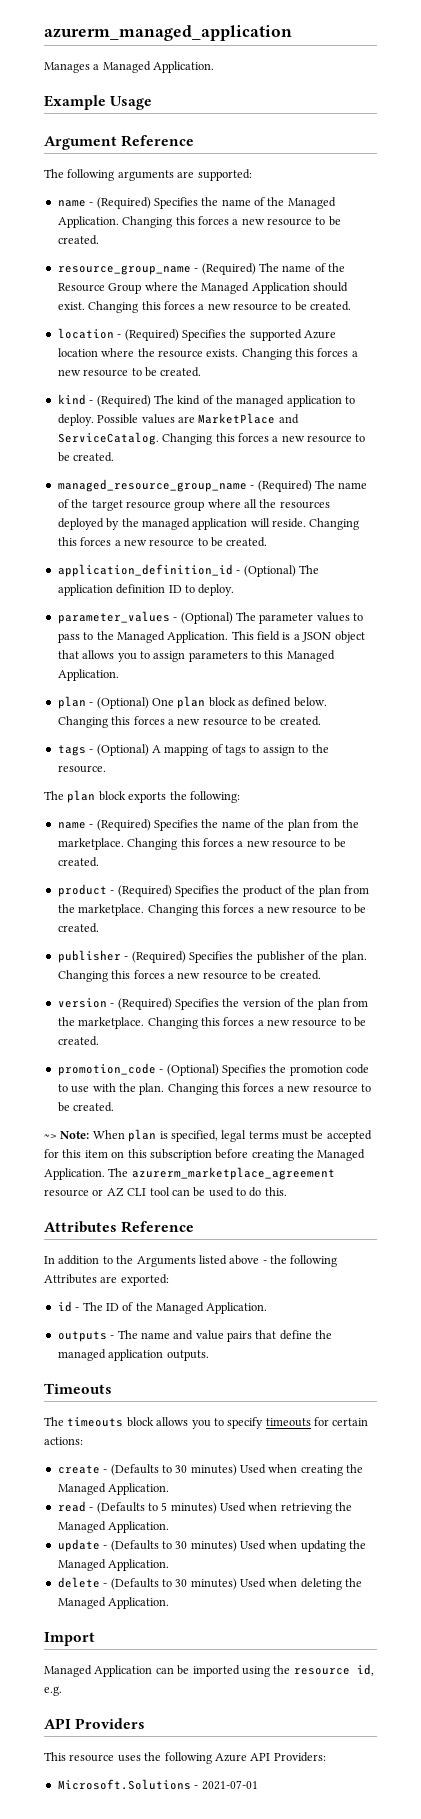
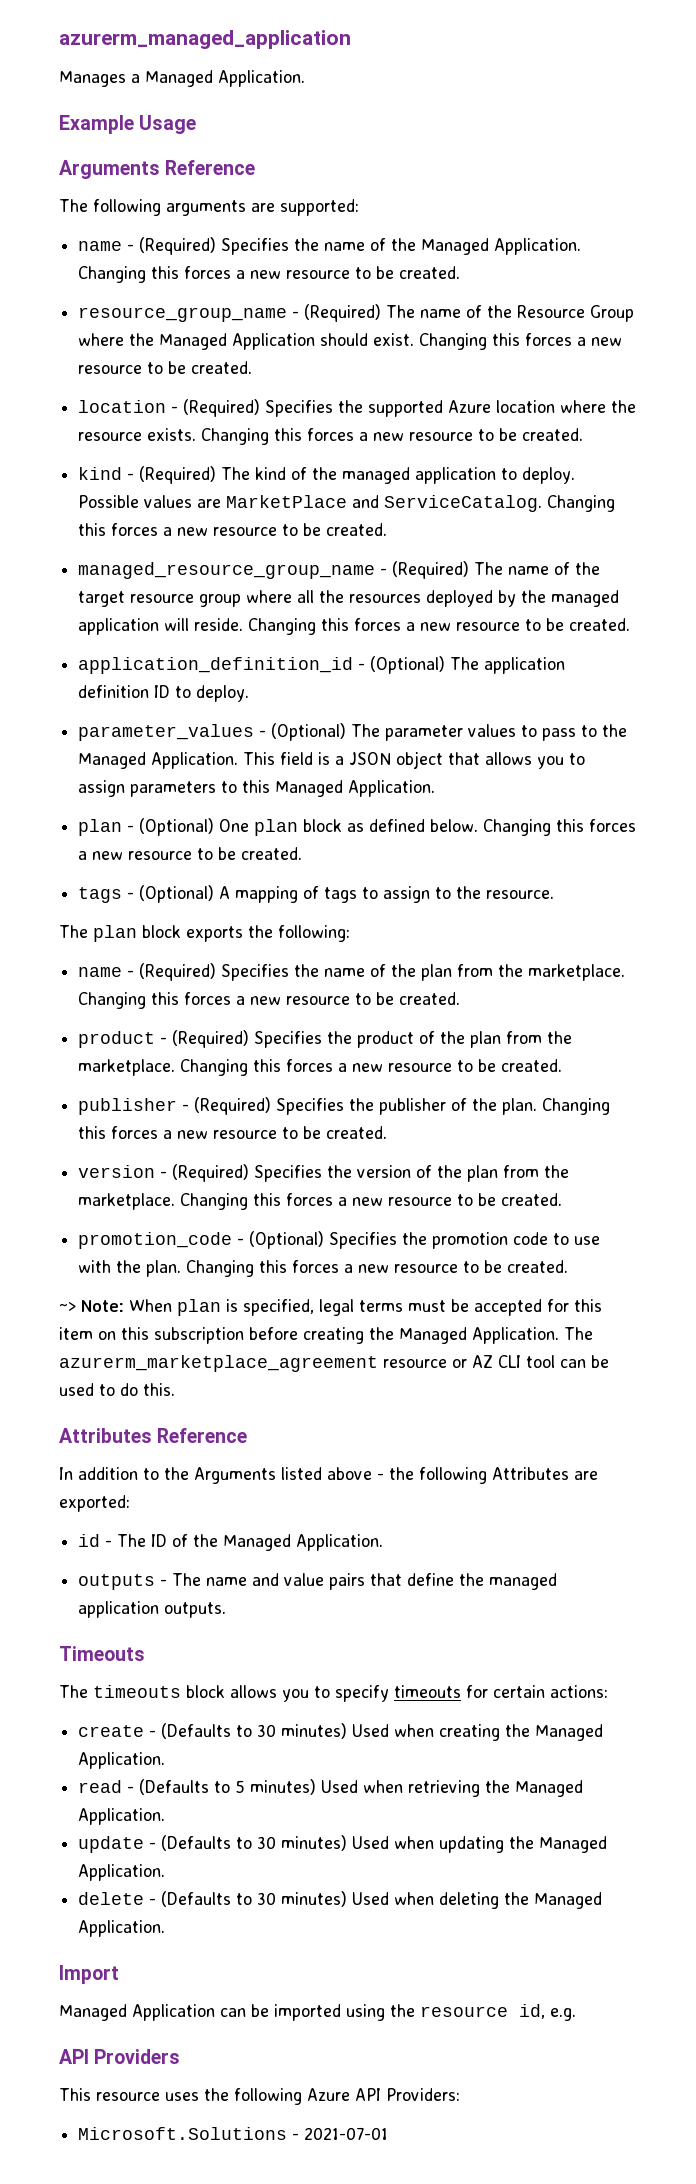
[44,136,117,150] Argument -> [59,160,160,179] Arguments

